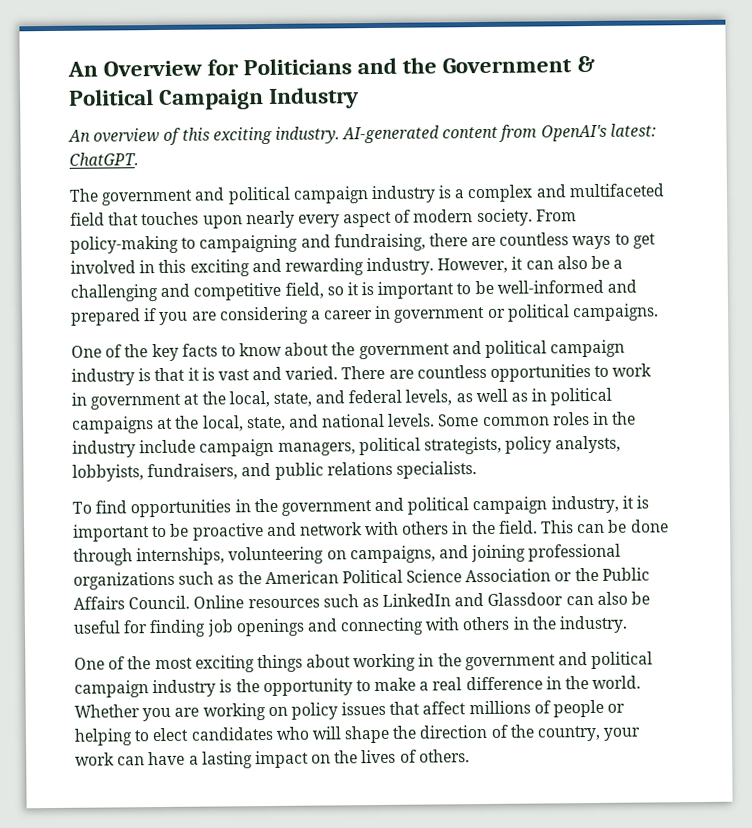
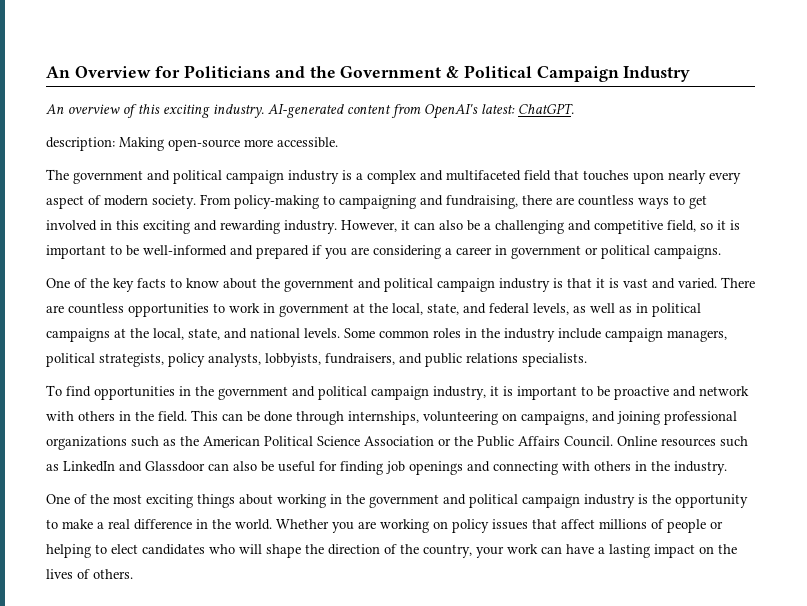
(139, 159) none -> [46,137,338,151] // description: Making open-source more accessible.

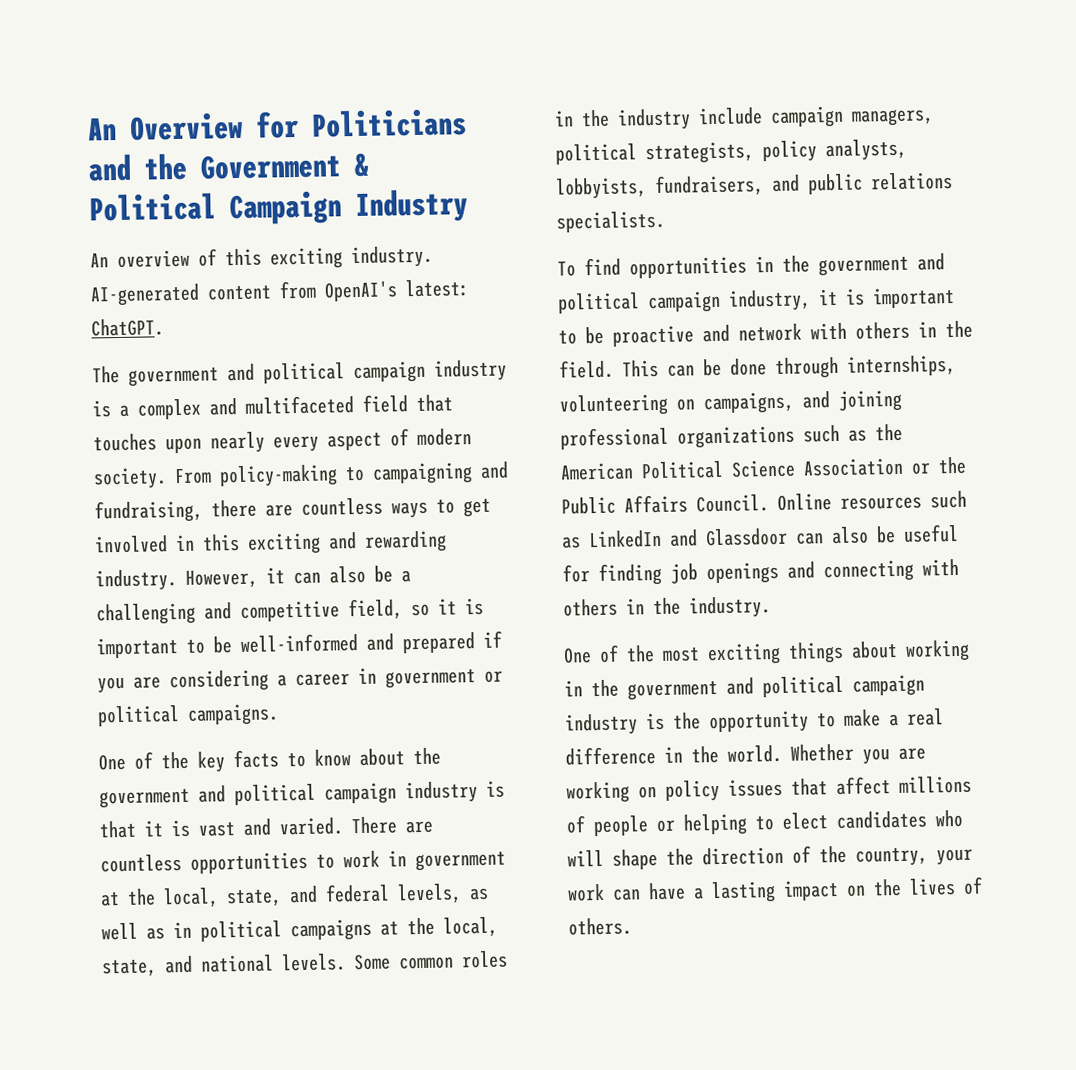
[46,137,338,151] // description: Making open-source more accessible. -> (164, 327) none

